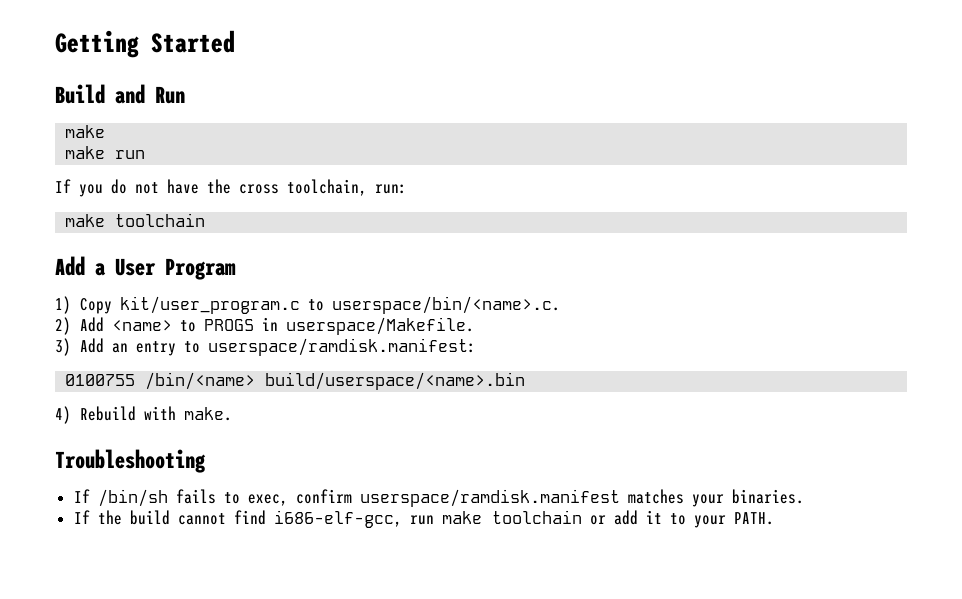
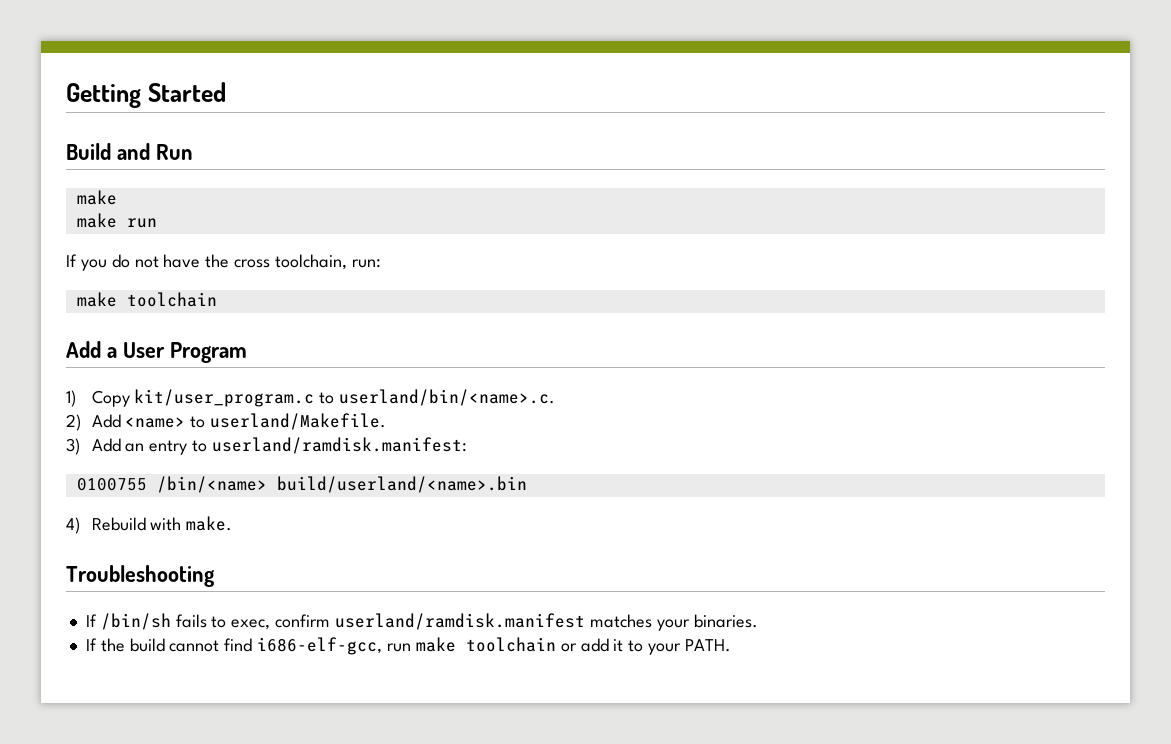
[331,296,560,314] userspace/bin/<name>.c. -> [339,389,556,406] userland/bin/<name>.c.
[203,317,474,335] PROGS in userspace/Makefile. -> [210,413,387,430] userland/Makefile.
[207,338,476,356] userspace/ramdisk.manifest: -> [212,437,468,454] userland/ramdisk.manifest:
[265,372,526,390] build/userspace/<name>.bin -> [276,476,527,493] build/userland/<name>.bin
[359,489,620,507] userspace/ramdisk.manifest -> [334,613,585,630] userland/ramdisk.manifest

